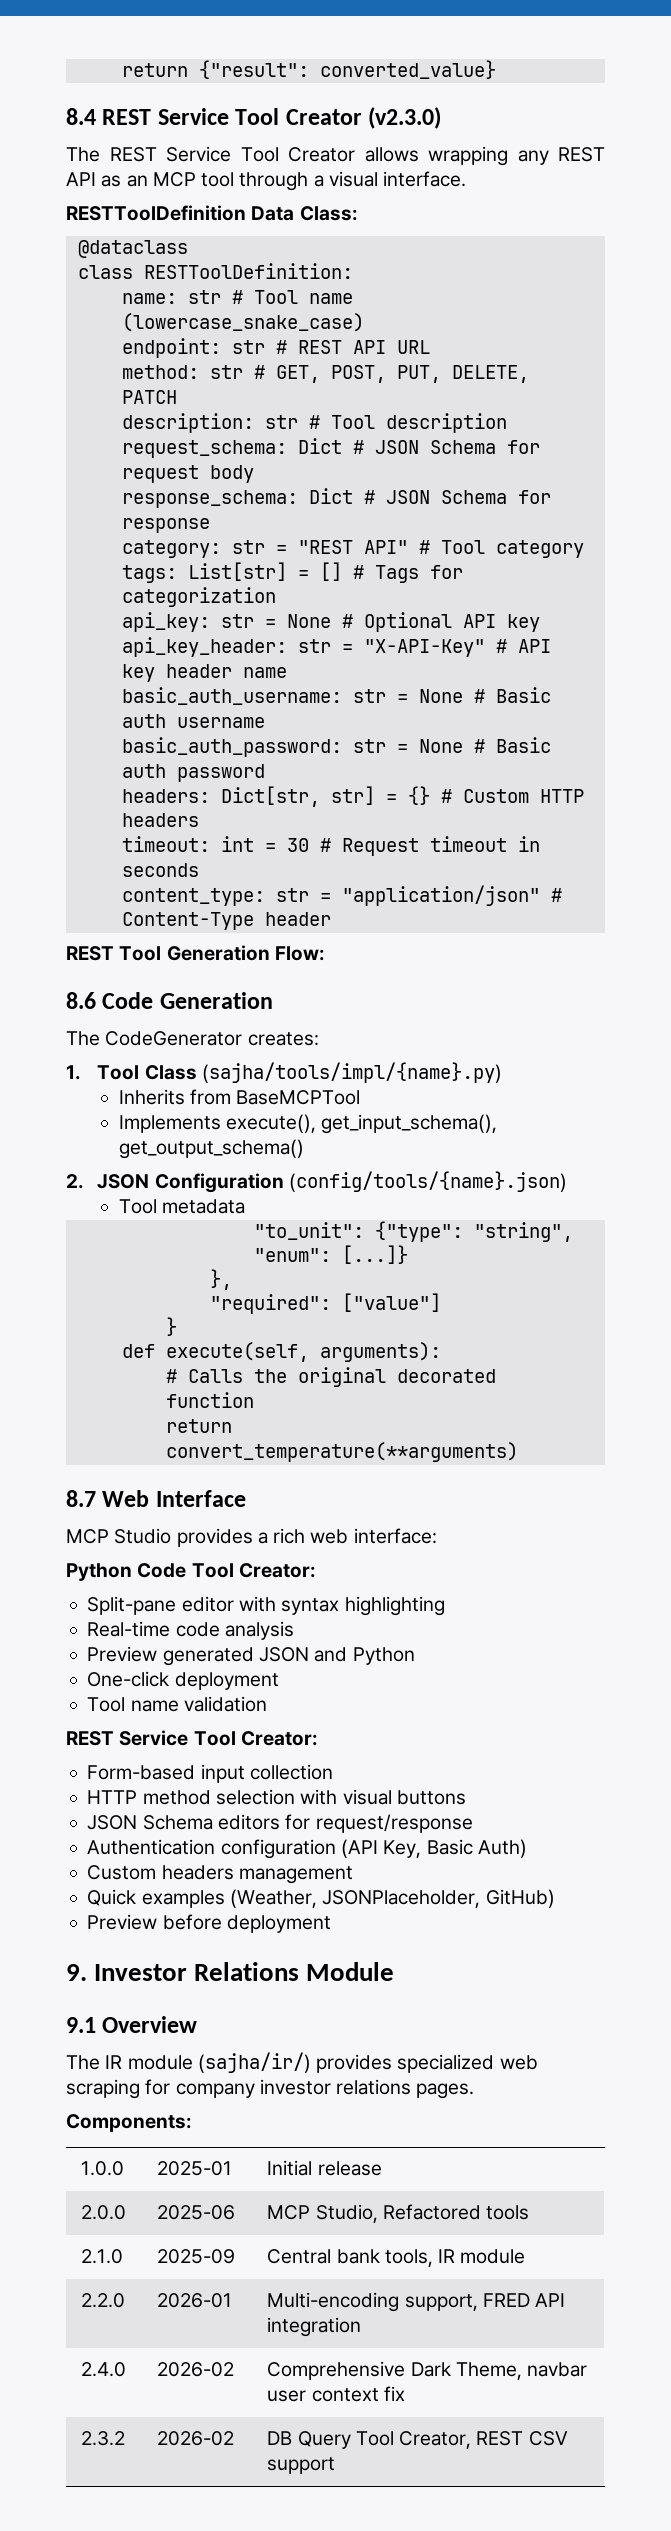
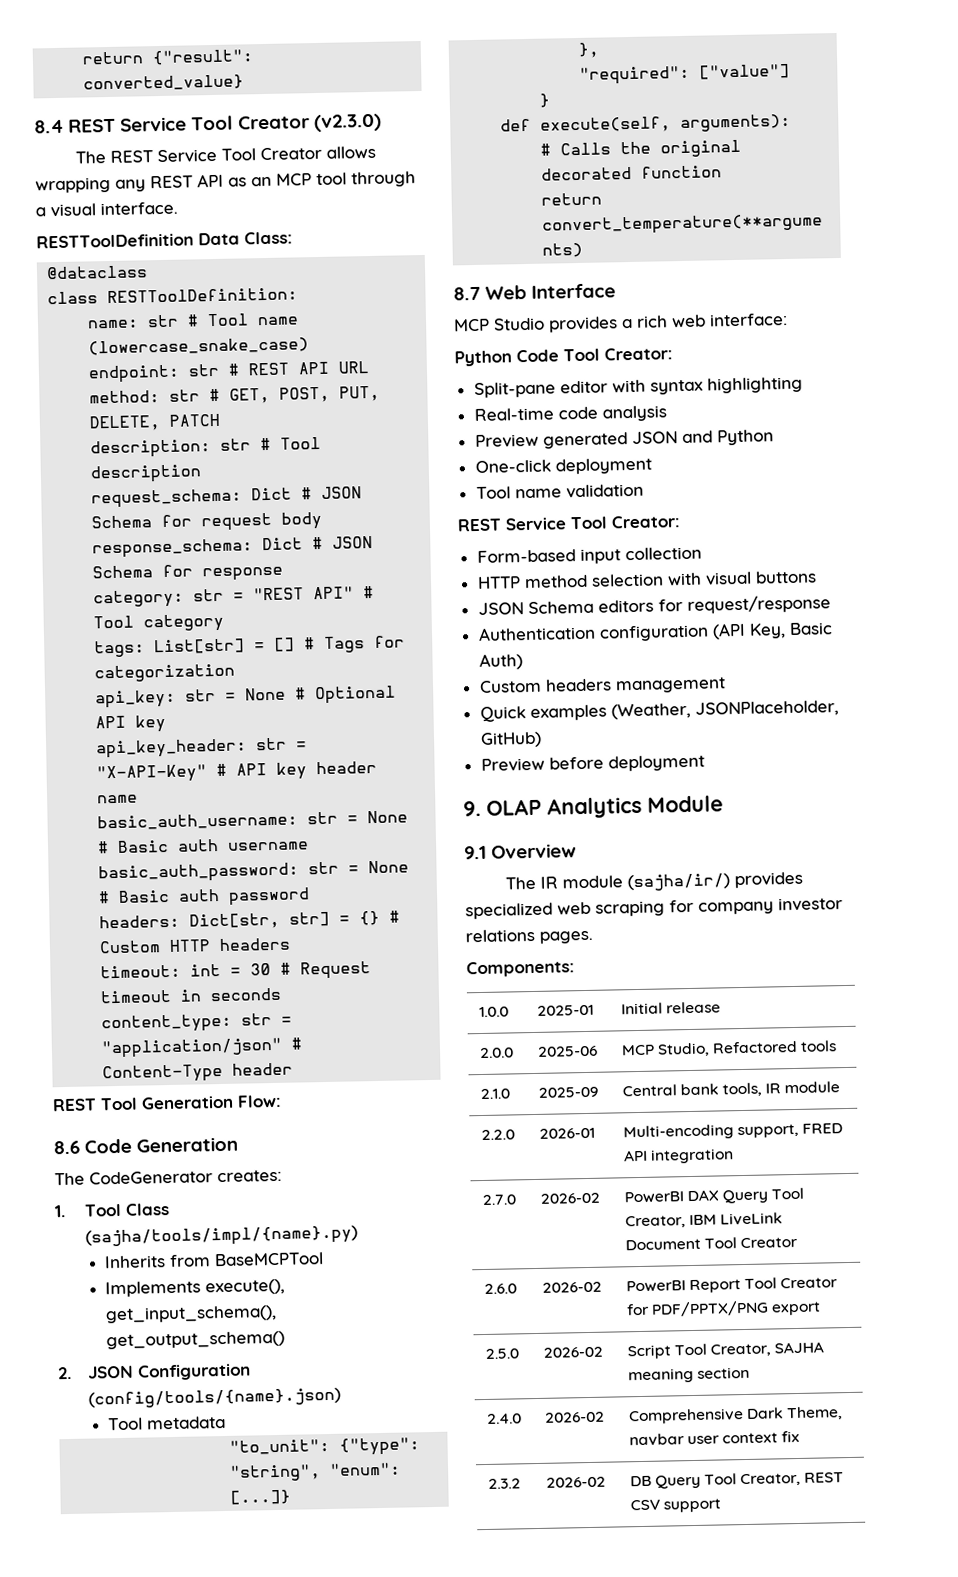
[94,1962,300,1981] Investor Relations -> [486,796,642,819] OLAP Analytics
(362, 2327) none -> [481,1194,516,1206] [539,1192,600,1204] [623,1187,805,1204] [624,1212,783,1229] [624,1236,798,1251] [483,1283,517,1295] [541,1281,602,1293] [625,1277,839,1294] [625,1300,821,1317] [484,1348,519,1359] [542,1346,603,1358] [626,1341,825,1360] [627,1366,750,1384] // 2.7.0 | 2026-02 | PowerBI DAX Query Tool Creator, IBM LiveLink Document Tool Creator // 2.6.0 | 2026-02 | PowerBI Report Tool Creator for PDF/PPTX/PNG export // 2.5.0 | 2026-02 | Script Tool Creator, SAJHA meaning section

